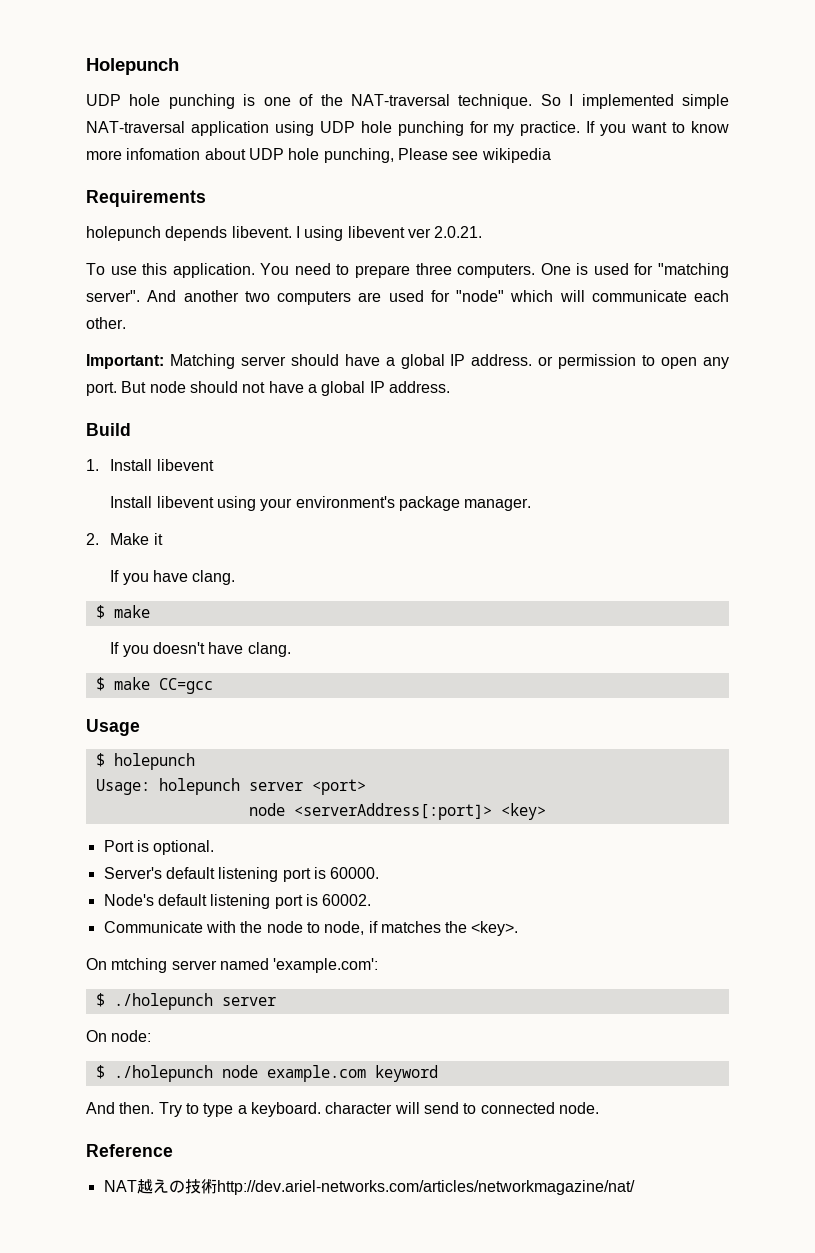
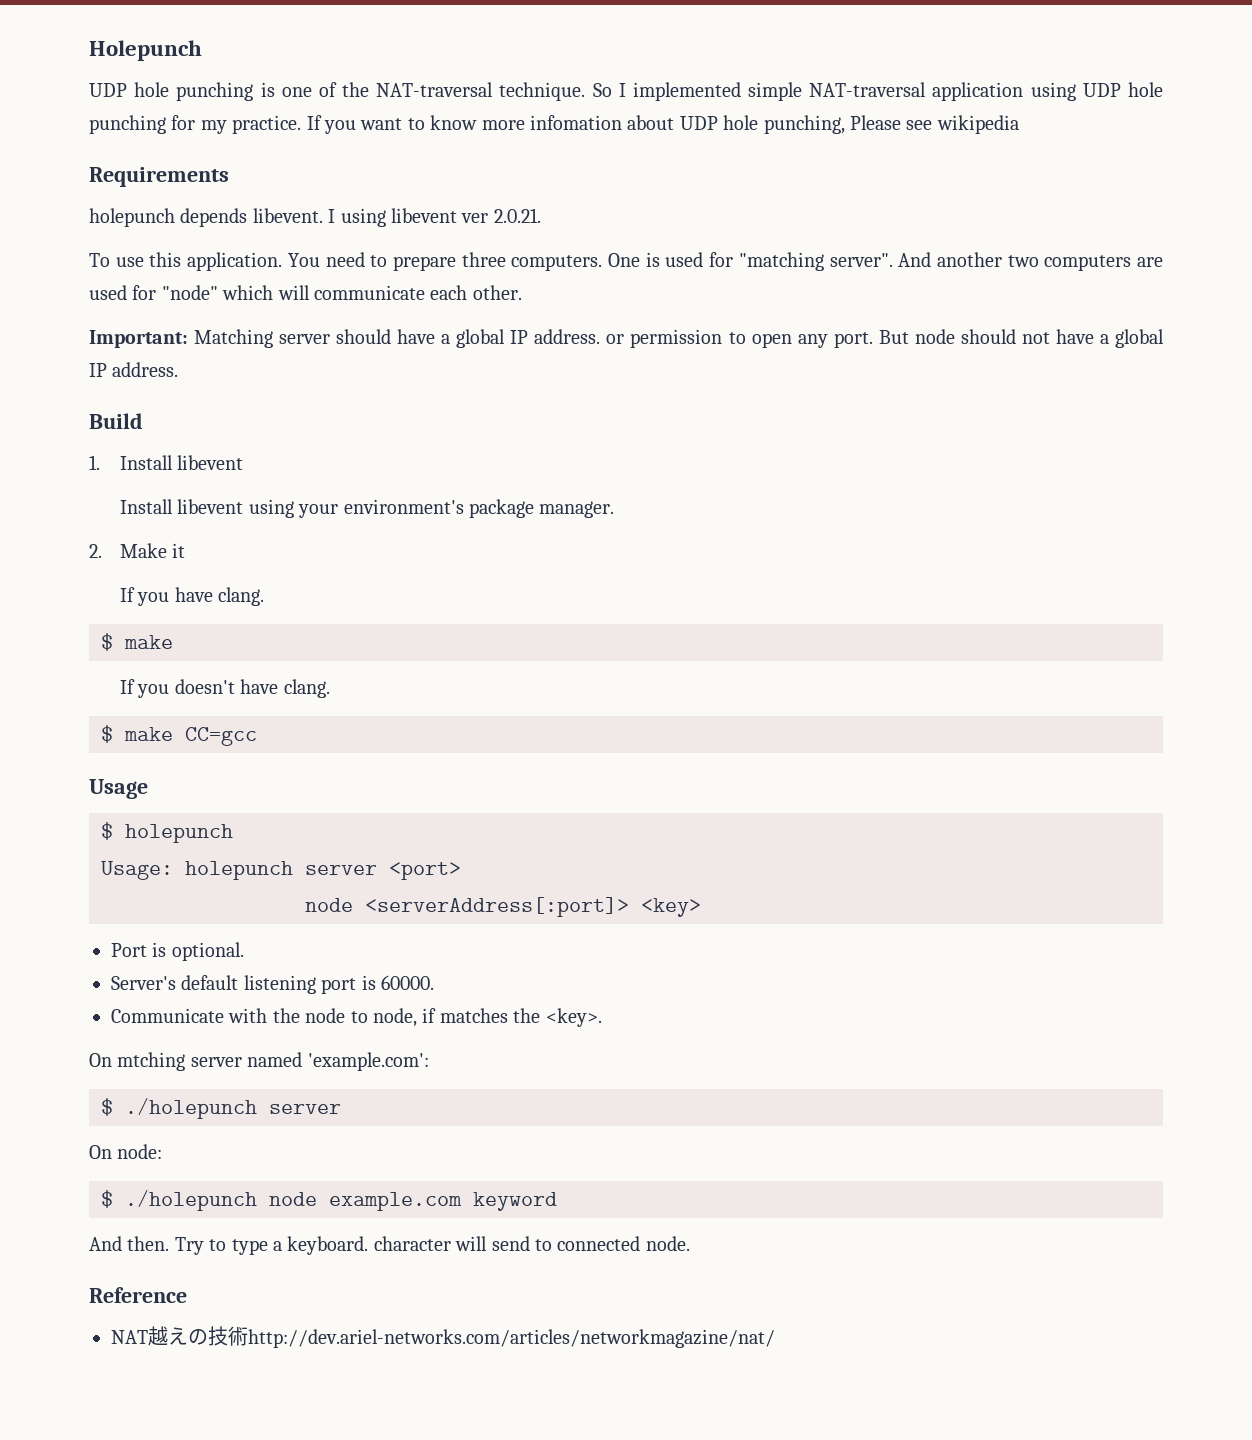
[103,894,372,909] // Node's default listening port is 60002. -> (434, 982) none

